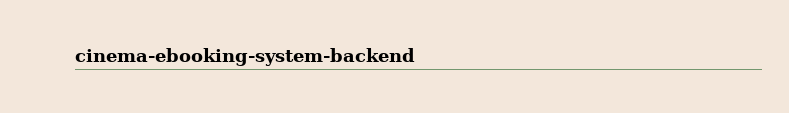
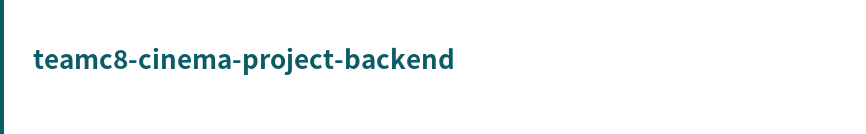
[75,48,415,66] cinema-ebooking-system-backend -> [33,47,455,75] teamc8-cinema-project-backend

